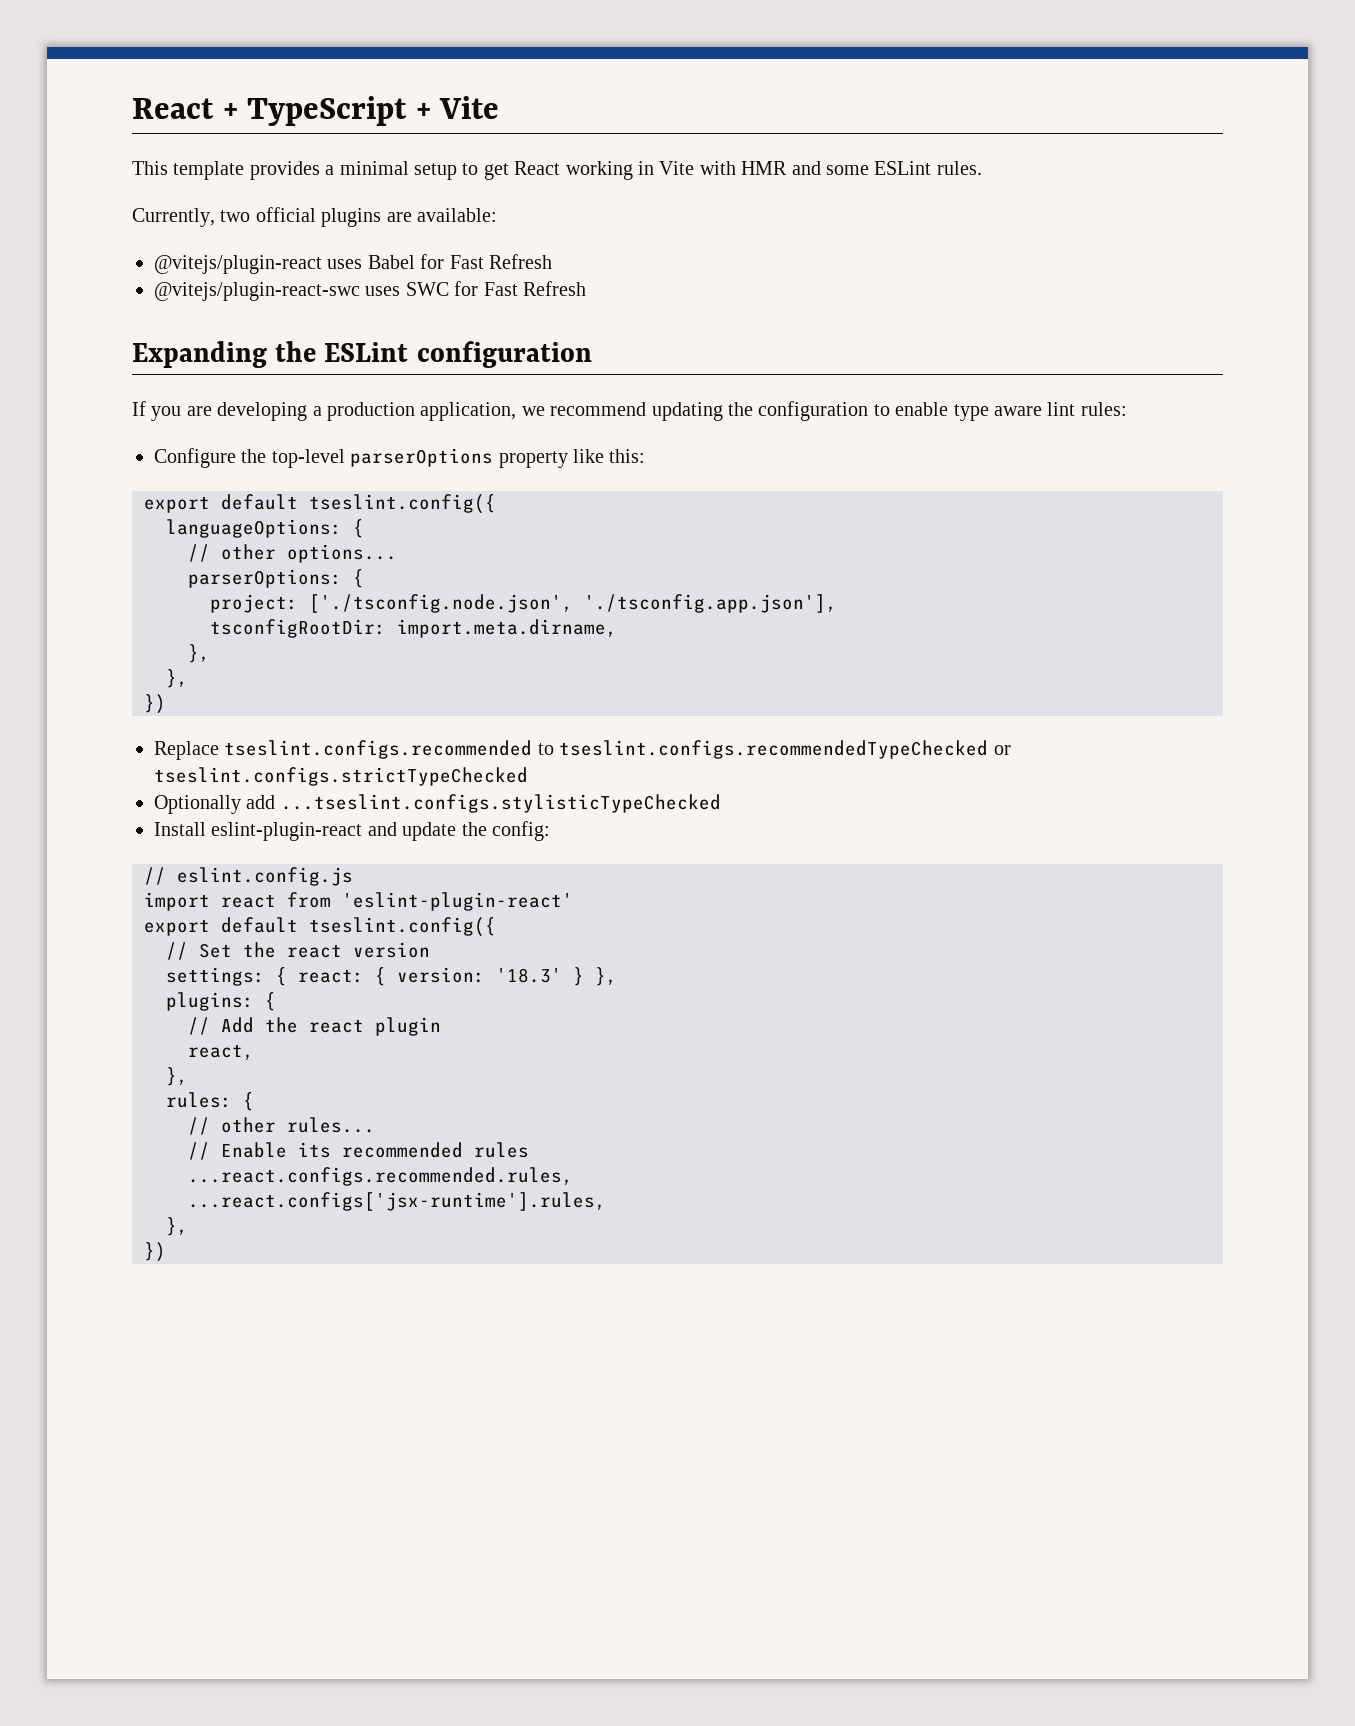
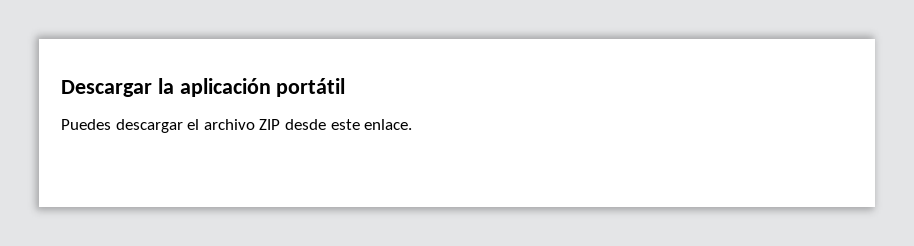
[132,96,500,126] [132,161,982,180] [132,207,497,227] [154,254,552,274] [154,281,586,301] [132,341,592,368] [132,401,1127,421] [154,448,646,468] [144,494,496,514] [166,519,364,538] [188,544,397,563] [188,569,364,588] [210,594,837,613] [210,619,617,638] [188,644,210,663] [166,669,188,688] [144,694,166,714] [154,740,1011,760] [154,767,528,786] [154,794,721,814] [154,821,550,841] [144,867,353,886] [144,892,573,911] [144,917,496,937] [166,942,430,960] [166,967,617,986] [166,992,276,1011] [188,1017,441,1036] [188,1044,254,1060] [166,1067,188,1086] [166,1092,254,1111] [188,1117,375,1135] [188,1142,529,1160] [188,1167,573,1186] [188,1192,606,1211] [166,1217,188,1236] [144,1242,166,1262] React + TypeScript + Vite // This template provides a minimal setup to get React working in Vite with HMR and some ESLint rules. // Currently, two official plugins are available: // @vitejs/plugin-react uses Babel for Fast Refresh // @vitejs/plugin-react-swc uses SWC for Fast Refresh // Expanding the ESLint configuration // If you are developing a production application, we recommend updating the configuration to enable type aware lint rules: // Configure the top-level parserOptions property like this: // export default tseslint.config({ // languageOptions: { // // other options... // parserOptions: { // project: ['./tsconfig.node.json', './tsconfig.app.json'], // tsconfigRootDir: import.meta.dirname, // }, // }, // }) // Replace tseslint.configs.recommended to tseslint.configs.recommendedTypeChecked or tseslint.configs.strictTypeChecked // Optionally add ...tseslint.configs.stylisticTypeChecked // Install eslint-plugin-react and update the config: // // eslint.config.js // import react from 'eslint-plugin-react' // export default tseslint.config({ // // Set the react version // settings: { react: { version: '18.3' } }, // plugins: { // // Add the react plugin // react, // }, // rules: { // // other rules... // // Enable its recommended rules // ...react.configs.recommended.rules, // ...react.configs['jsx-runtime'].rules, // }, // }) -> [61,78,346,97] [61,119,413,133] Descargar la aplicación portátil // Puedes descargar el archivo ZIP desde este enlace.

